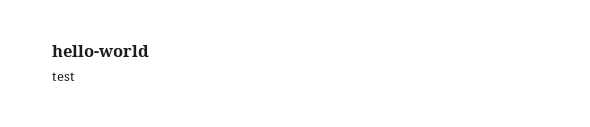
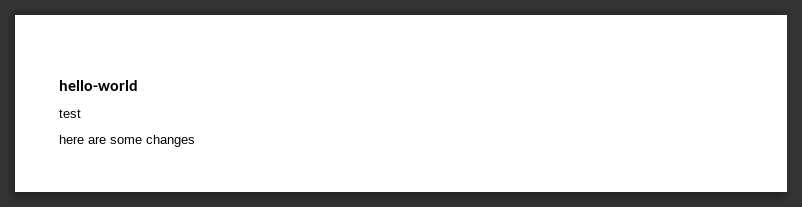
(75, 76) none -> [59,135,195,147] // here are some changes

